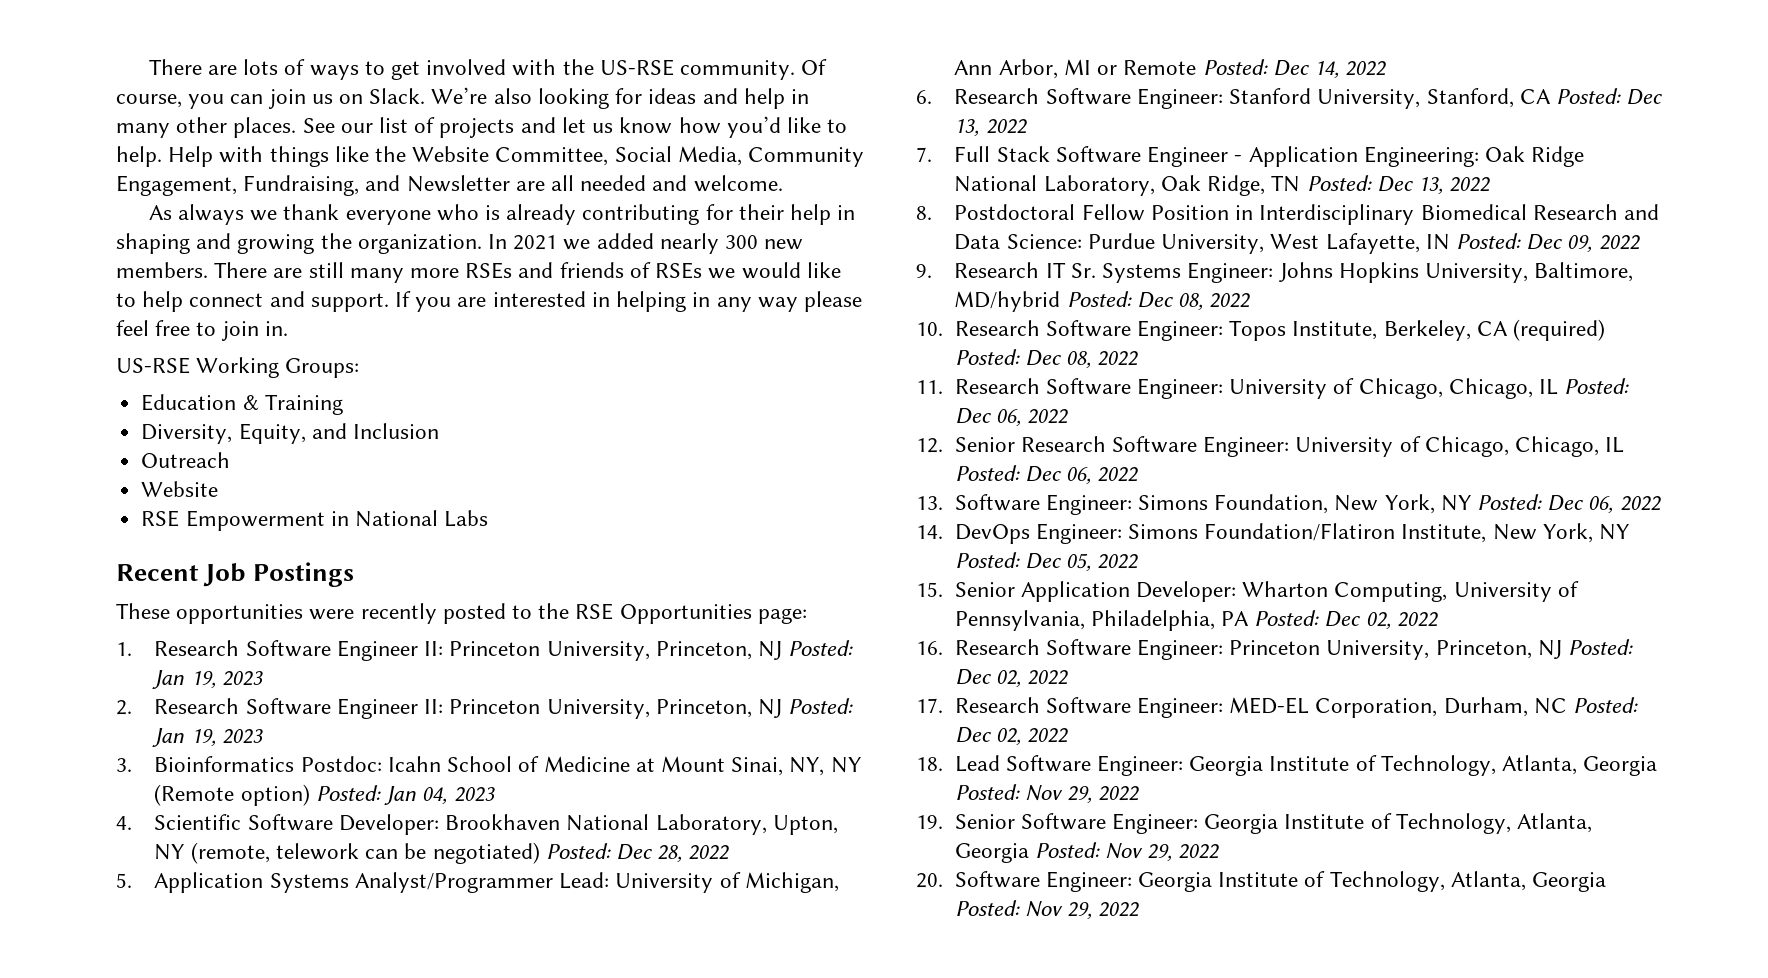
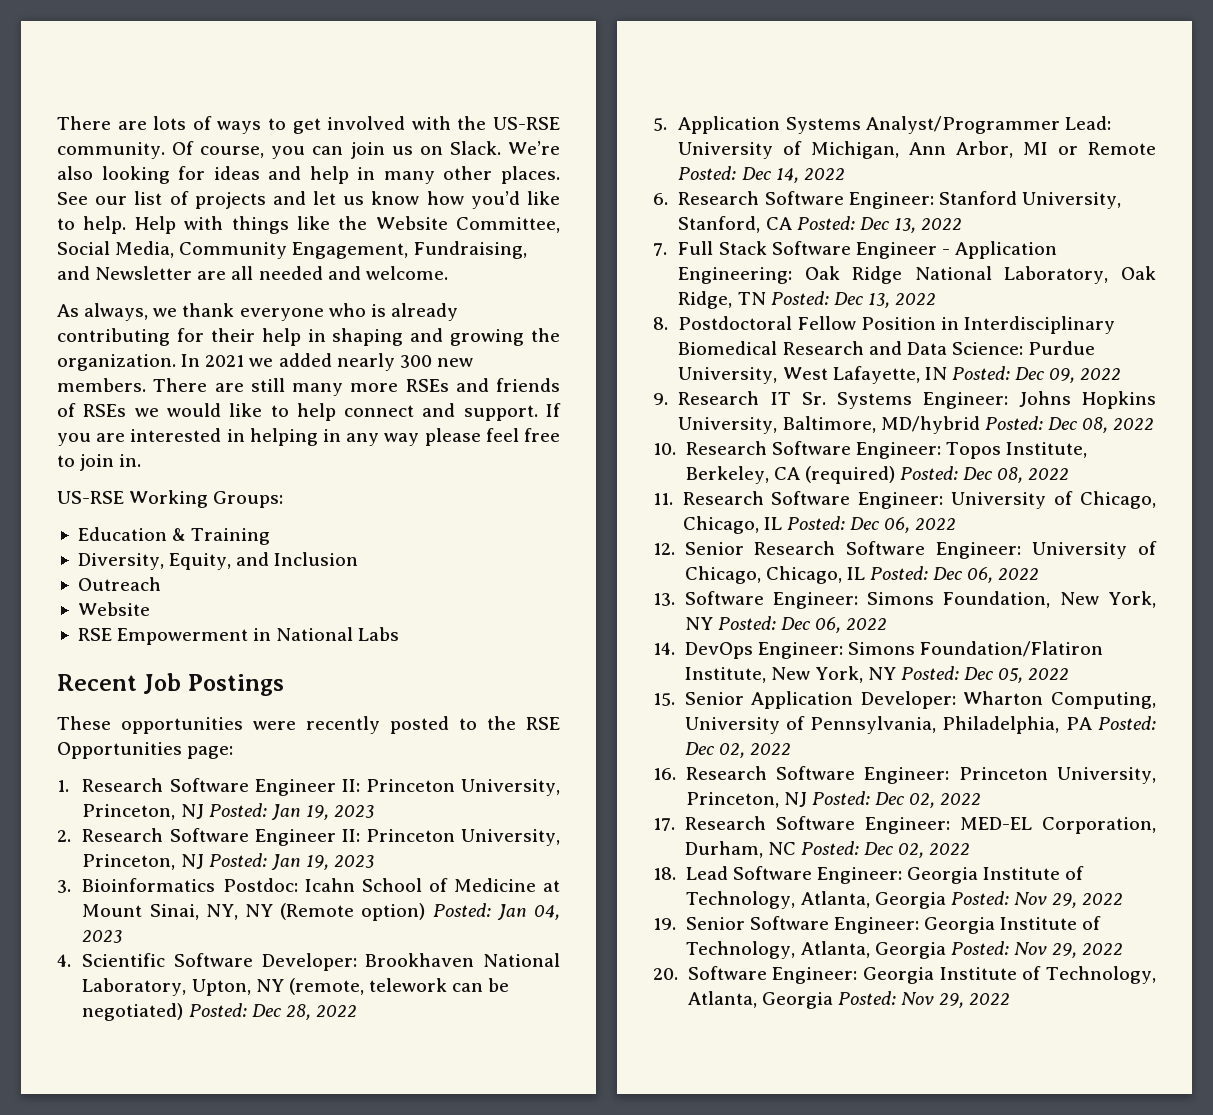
[177,204,244,225] always -> [84,303,149,321] always,

